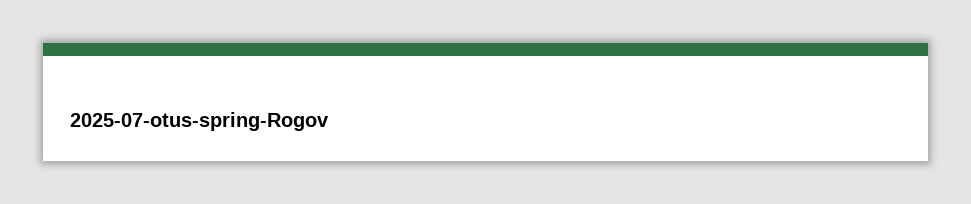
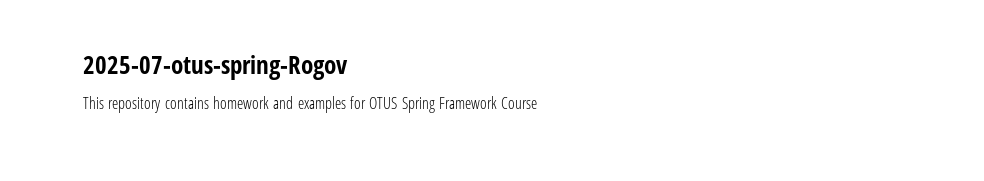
(329, 121) none -> [83,96,538,113] // This repository contains homework and examples for OTUS Spring Framework Course

